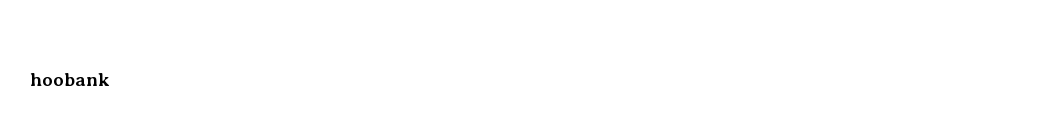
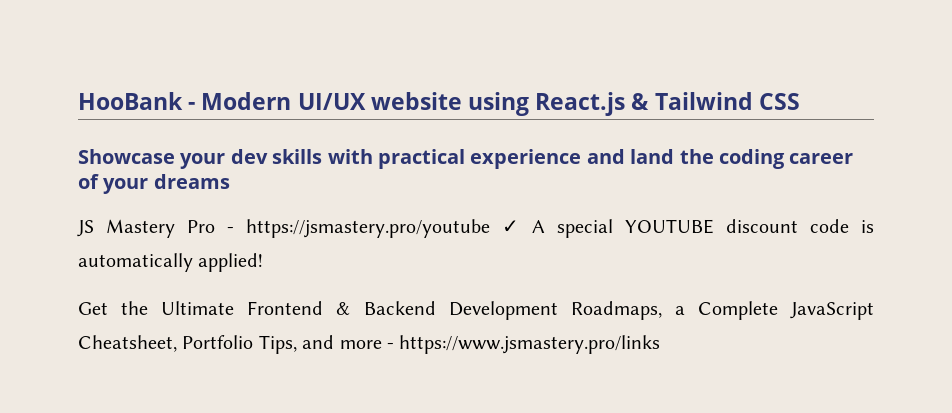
[30,73,110,86] hoobank -> [78,92,800,116] [78,149,854,169] [78,174,230,194] [77,219,875,238] [78,253,264,272] [78,301,875,320] [78,335,661,354] HooBank - Modern UI/UX website using React.js & Tailwind CSS // Showcase your dev skills with practical experience and land the coding career of your dreams // JS Mastery Pro - https://jsmastery.pro/youtube ✓ A special YOUTUBE discount code is automatically applied! // Get the Ultimate Frontend & Backend Development Roadmaps, a Complete JavaScript Cheatsheet, Portfolio Tips, and more - https://www.jsmastery.pro/links

